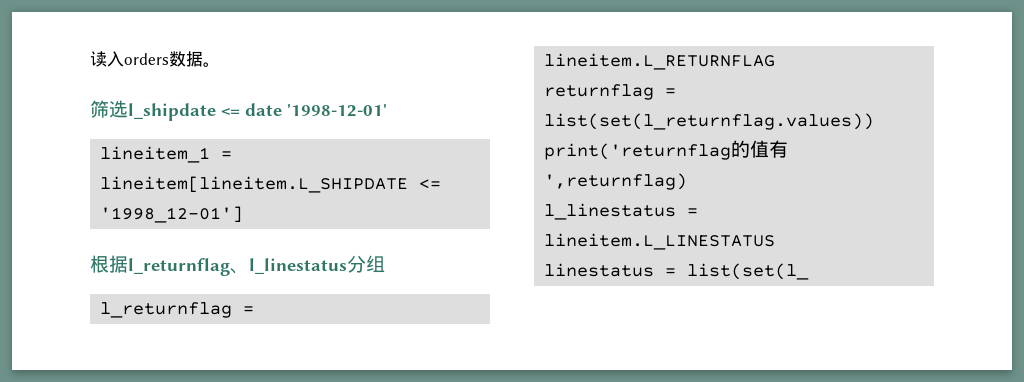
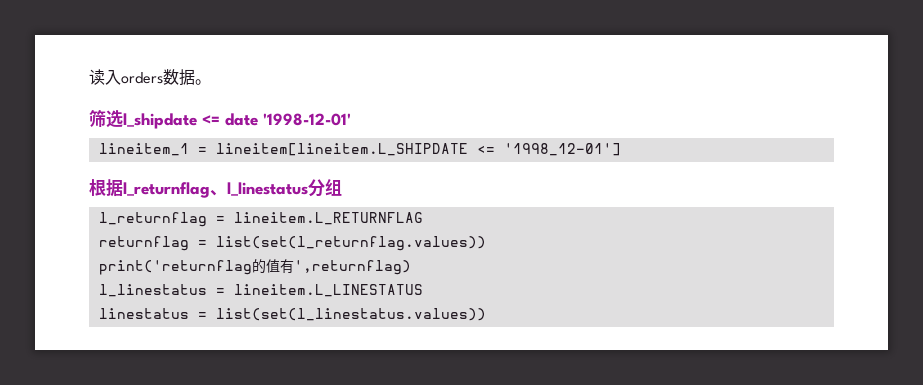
[687,263,810,280] list(set(l_ -> [215,308,486,321] list(set(l_linestatus.values))

